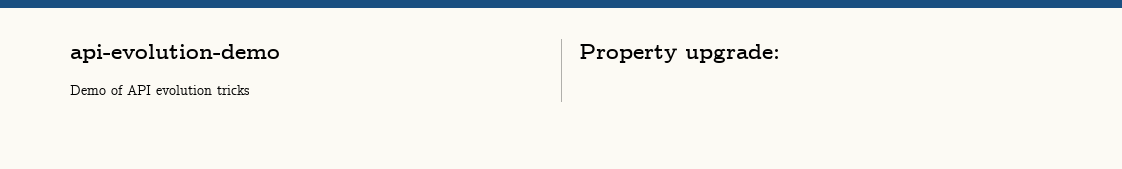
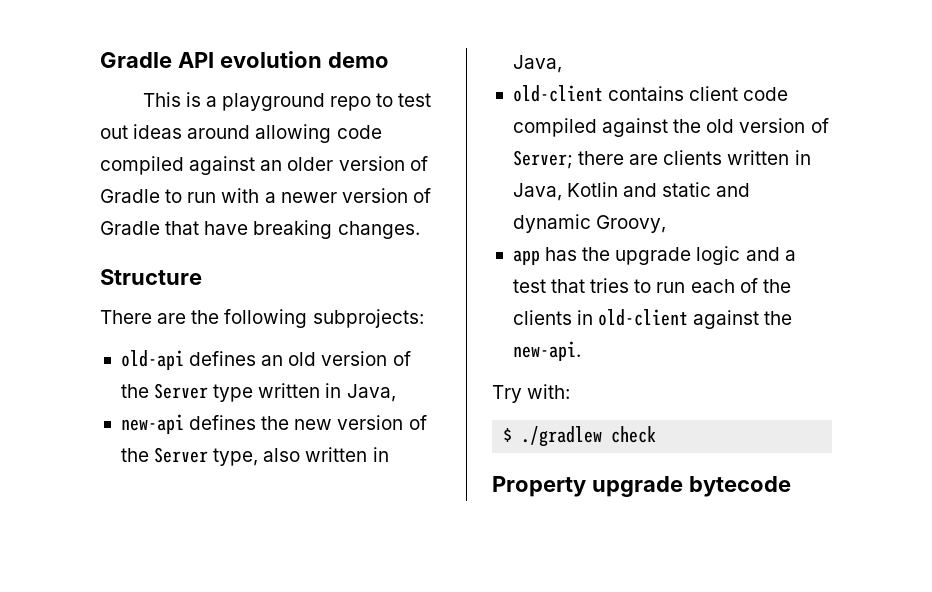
[70,44,280,63] [70,85,250,95] api-evolution-demo // Demo of API evolution tricks -> [100,51,389,68] [142,92,432,111] [100,124,382,143] [100,156,428,175] [100,188,431,203] [100,220,420,239] [100,269,202,285] [100,309,424,328] [120,350,411,370] [120,383,396,402] [120,414,427,434] [120,447,389,466] [512,55,562,73] [512,85,789,102] [512,118,829,137] [512,150,811,169] [512,182,751,201] [512,214,667,233] [512,246,796,265] [512,278,791,293] [512,309,793,329] [512,341,581,361] [492,384,571,403] [503,426,657,447] Gradle API evolution demo // This is a playground repo to test out ideas around allowing code compiled against an older version of Gradle to run with a newer version of Gradle that have breaking changes. // Structure // There are the following subprojects: // old-api defines an old version of the Server type written in Java, // new-api defines the new version of the Server type, also written in Java, // old-client contains client code compiled against the old version of Server; there are clients written in Java, Kotlin and static and dynamic Groovy, // app has the upgrade logic and a test that tries to run each of the clients in old-client against the new-api. // Try with: // $ ./gradlew check
[685,44,780,63] upgrade: -> [591,476,791,497] upgrade bytecode

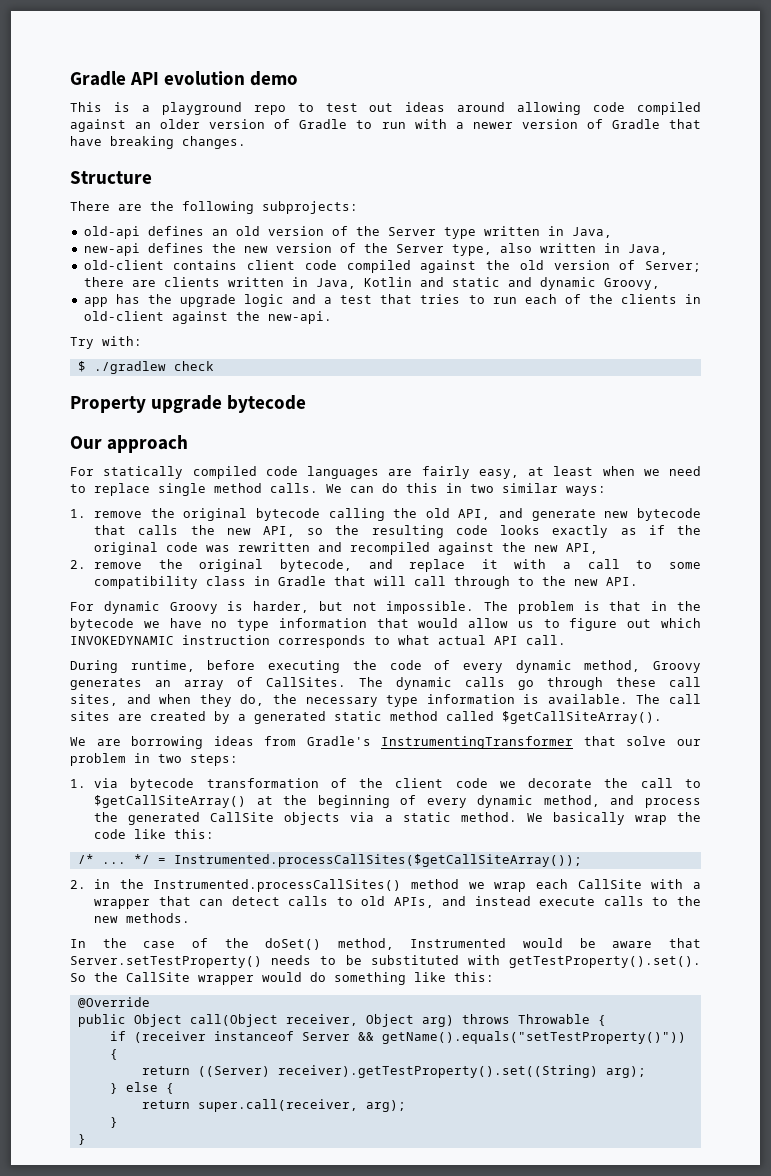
(791, 486) none -> [70,435,189,453] [70,466,701,479] [70,483,606,496] [70,508,701,521] [94,525,701,538] [94,542,599,555] [70,559,702,572] [94,576,639,589] [70,601,701,614] [70,618,701,631] [70,635,566,648] [70,660,701,673] [70,677,701,690] [70,694,701,707] [70,711,662,724] [70,736,701,749] [70,753,238,766] [70,778,702,791] [94,795,701,808] [94,812,701,825] [94,829,215,839] [77,854,582,867] [70,879,701,892] [94,896,702,909] [94,913,191,923] [70,938,701,950] [70,955,701,968] [70,972,494,985] [77,997,150,1008] [77,1014,606,1027] [109,1031,686,1044] [109,1049,118,1060] [141,1065,646,1078] [109,1082,174,1094] [141,1099,406,1112] [109,1117,118,1128] [77,1134,86,1145] // Our approach // For statically compiled code languages are fairly easy, at least when we need to replace single method calls. We can do this in two similar ways: // 1. remove the original bytecode calling the old API, and generate new bytecode that calls the new API, so the resulting code looks exactly as if the original code was rewritten and recompiled against the new API, // 2. remove the original bytecode, and replace it with a call to some compatibility class in Gradle that will call through to the new API. // For dynamic Groovy is harder, but not impossible. The problem is that in the bytecode we have no type information that would allow us to figure out which INVOKEDYNAMIC instruction corresponds to what actual API call. // During runtime, before executing the code of every dynamic method, Groovy generates an array of CallSites. The dynamic calls go through these call sites, and when they do, the necessary type information is available. The call sites are created by a generated static method called $getCallSiteArray(). // We are borrowing ideas from Gradle's InstrumentingTransformer that solve our problem in two steps: // 1. via bytecode transformation of the client code we decorate the call to $getCallSiteArray() at the beginning of every dynamic method, and process the generated CallSite objects via a static method. We basically wrap the code like this: // /* ... */ = Instrumented.processCallSites($getCallSiteArray()); // 2. in the Instrumented.processCallSites() method we wrap each CallSite with a wrapper that can detect calls to old APIs, and instead execute calls to the new methods. // In the case of the doSet() method, Instrumented would be aware that Server.setTestProperty() needs to be substituted with getTestProperty().set(). So the CallSite wrapper would do something like this: // @Override // public Object call(Object receiver, Object arg) throws Throwable { // if (receiver instanceof Server && getName().equals("setTestProperty()")) { // return ((Server) receiver).getTestProperty().set((String) arg); // } else { // return super.call(receiver, arg); // } // }

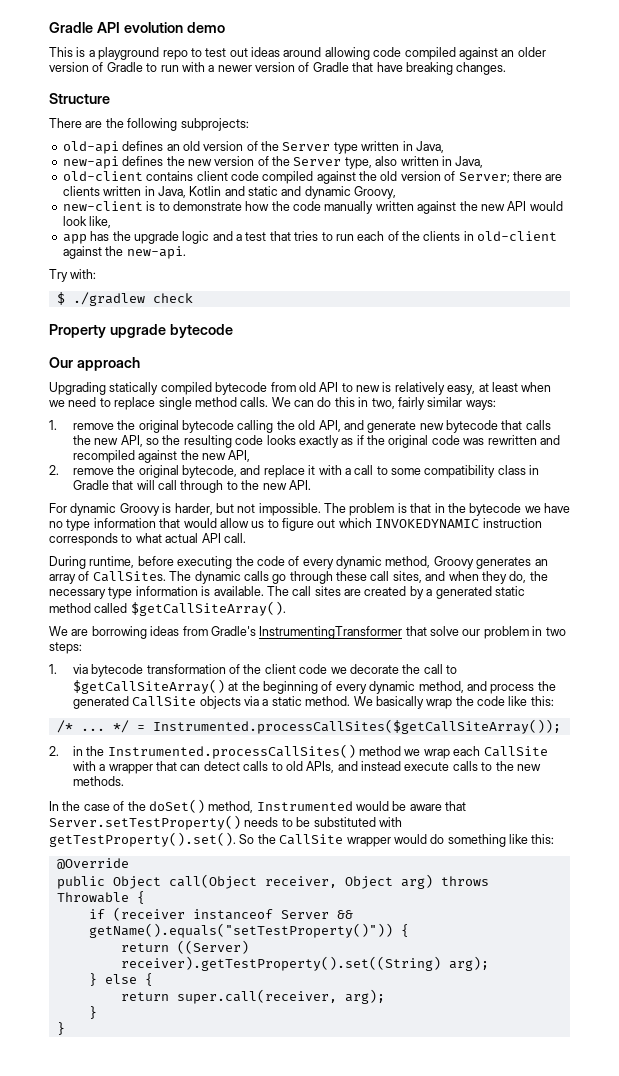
(660, 284) none -> [62,201,563,214] [62,216,112,228] // new-client is to demonstrate how the code manually written against the new API would look like,
[70,467,94,476] For -> [49,382,106,395] Upgrading
[265,466,470,479] code languages are fairly -> [215,382,445,395] bytecode from old API to new is relatively
[470,484,494,493] two -> [371,397,425,410] two, fairly

